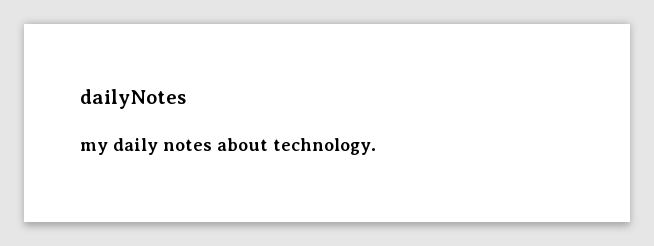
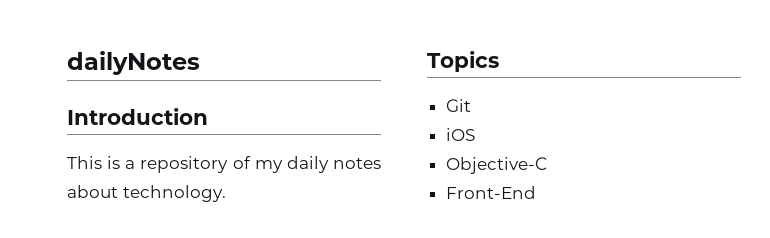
(186, 99) none -> [67,108,208,125] [67,156,251,173] Introduction // This is a repository of
(376, 146) none -> [427,51,499,72] [445,99,471,112] [445,128,475,141] [445,157,547,174] [445,186,536,199] // Topics // Git // iOS // Objective-C // Front-End

